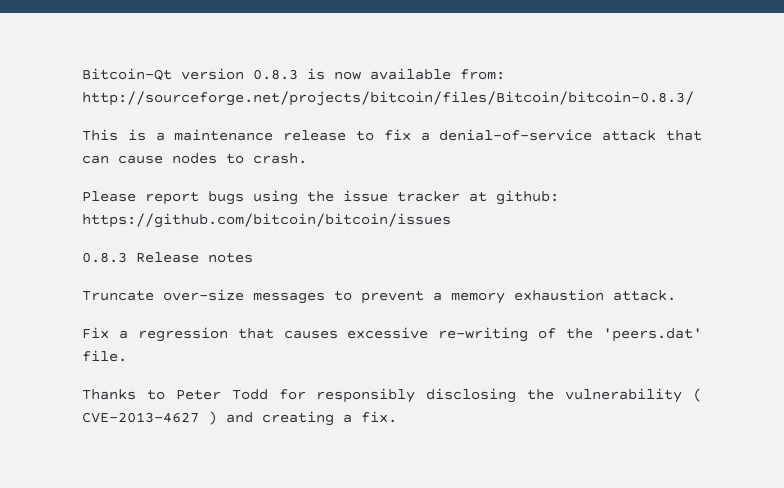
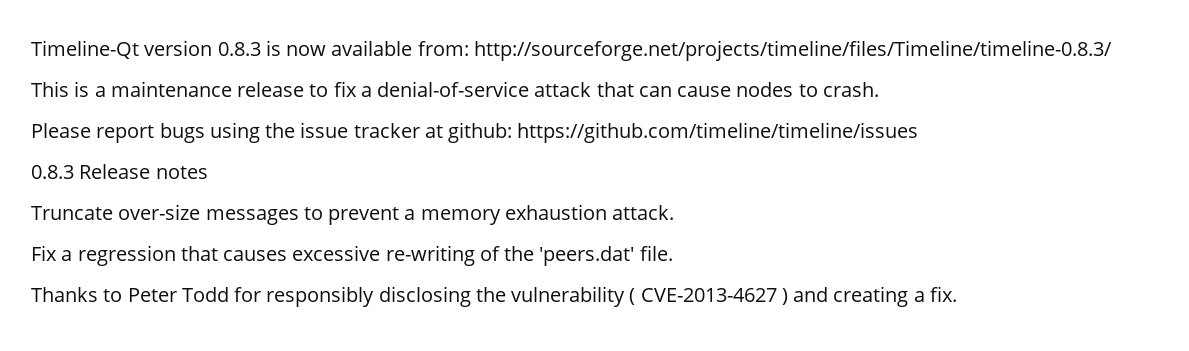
[82,68,172,81] Bitcoin-Qt -> [31,40,139,59] Timeline-Qt
[82,91,694,106] http://sourceforge.net/projects/bitcoin/files/Bitcoin/bitcoin-0.8.3/ -> [473,40,1112,61] http://sourceforge.net/projects/timeline/files/Timeline/timeline-0.8.3/
[82,213,451,228] https://github.com/bitcoin/bitcoin/issues -> [517,122,919,143] https://github.com/timeline/timeline/issues

